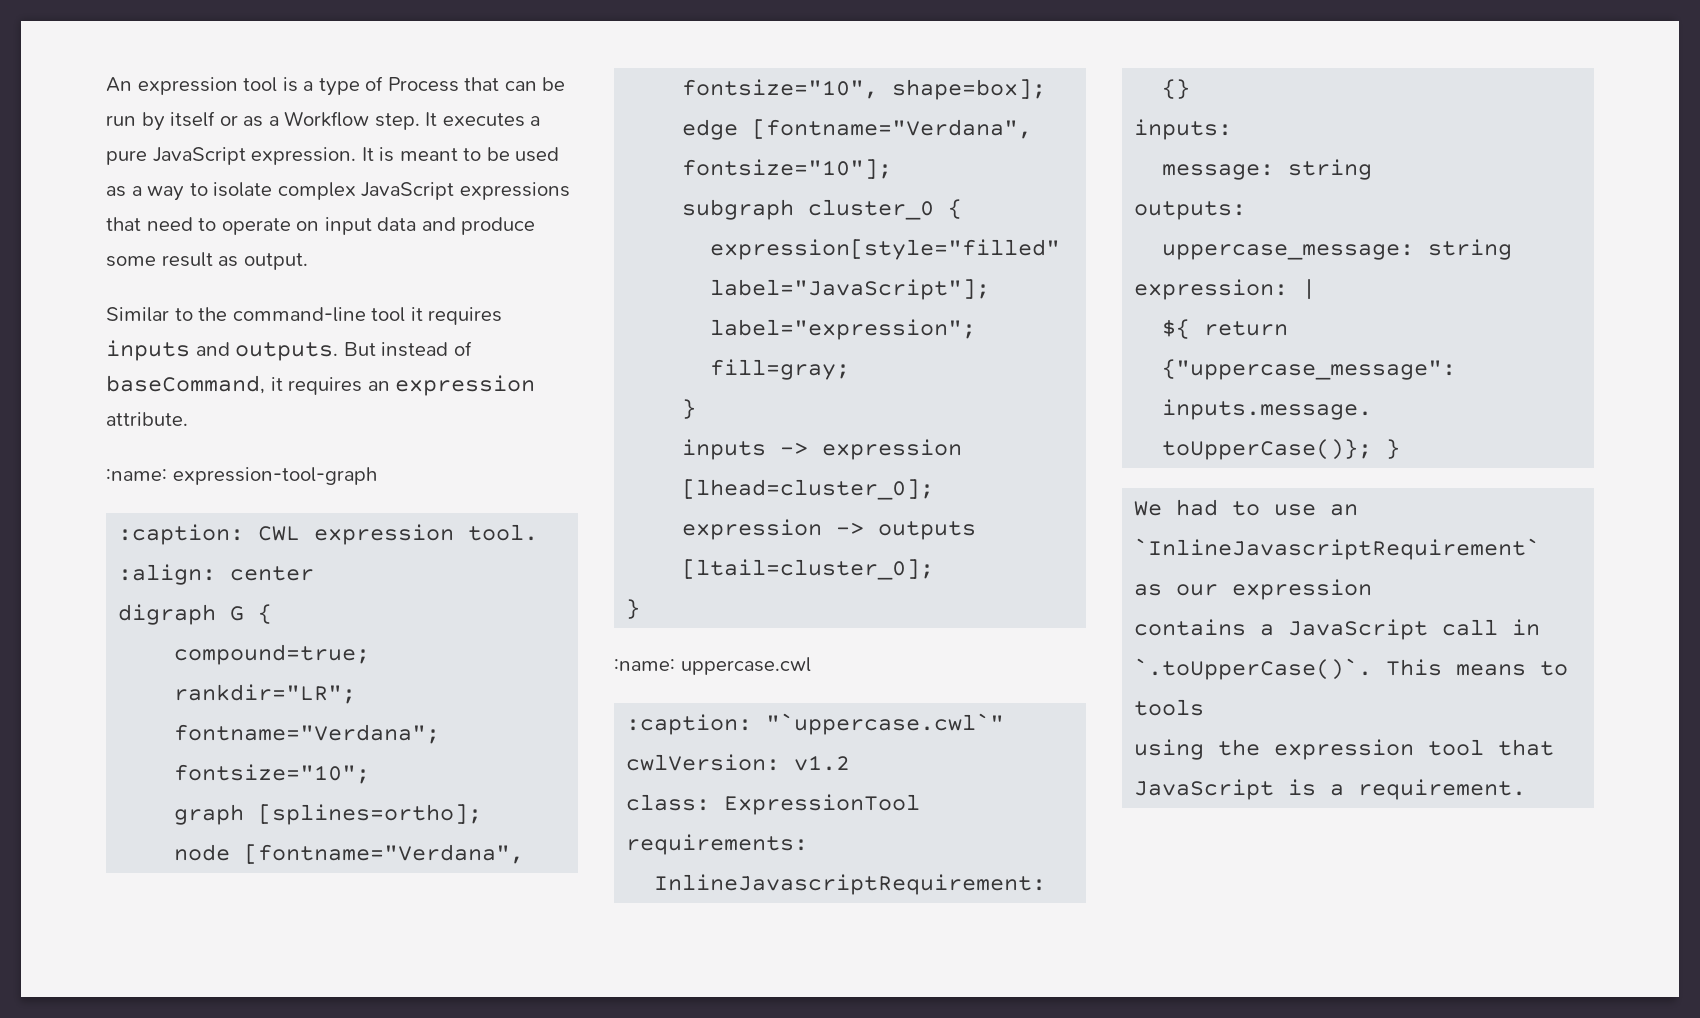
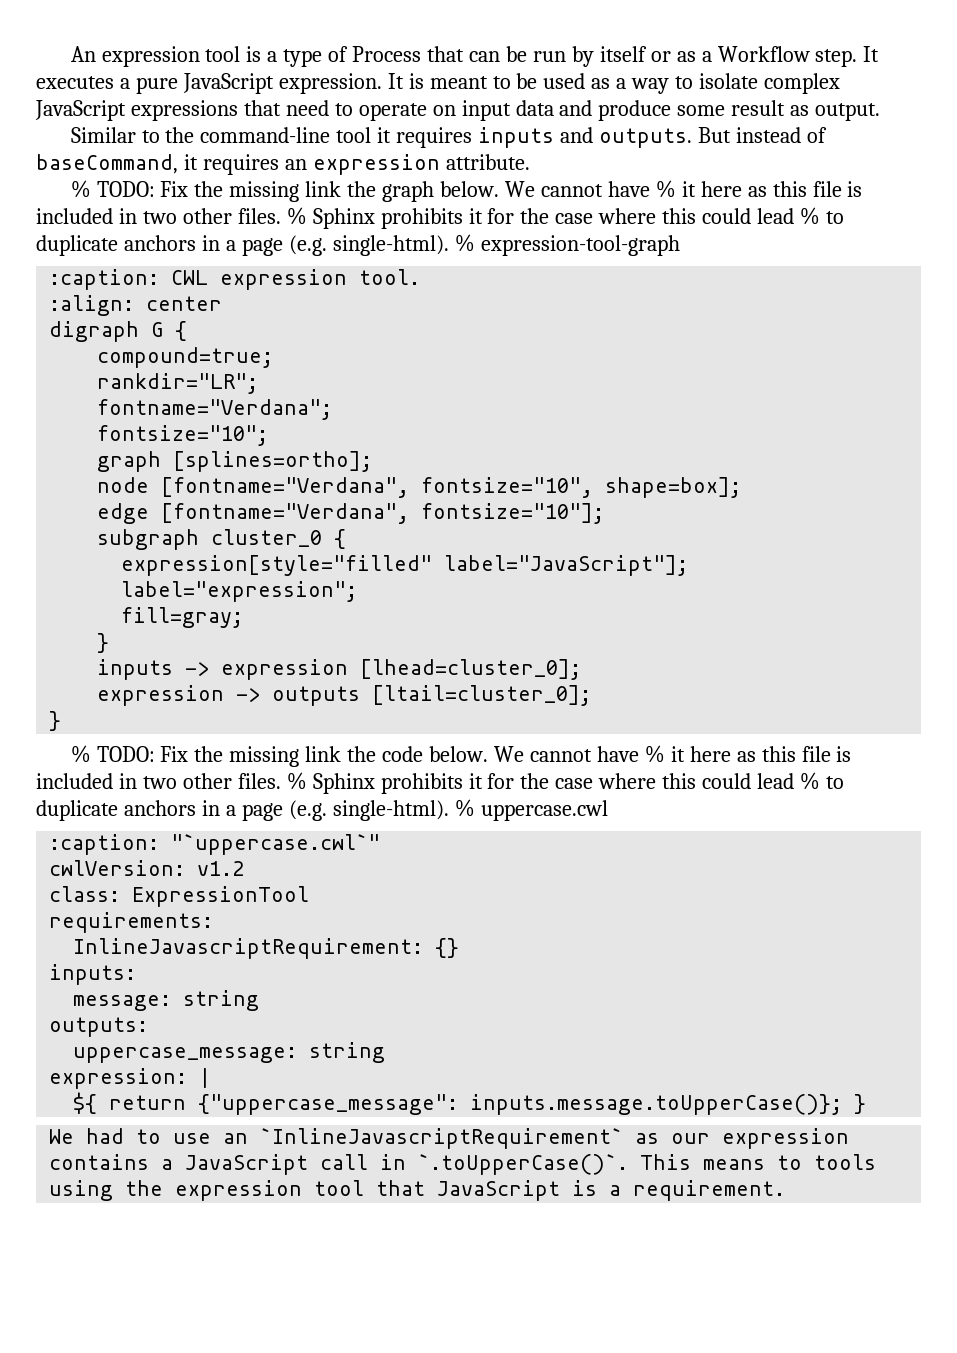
[106,469,167,481] :name: -> [70,180,863,202] [36,207,844,229] [36,234,475,256] % TODO: Fix the missing link the graph below. We cannot have % it here as this file is included in two other files. % Sphinx prohibits it for the case where this could lead % to duplicate anchors in a page (e.g. single-html). %
[614,659,675,671] :name: -> [70,745,852,767] [36,772,844,794] [36,799,475,821] % TODO: Fix the missing link the code below. We cannot have % it here as this file is included in two other files. % Sphinx prohibits it for the case where this could lead % to duplicate anchors in a page (e.g. single-html). %

